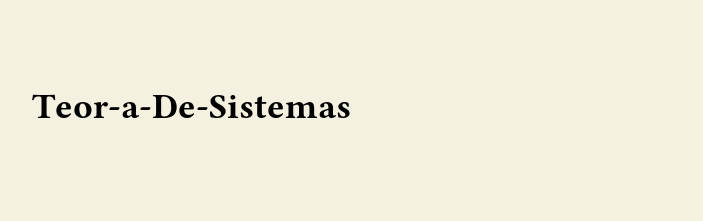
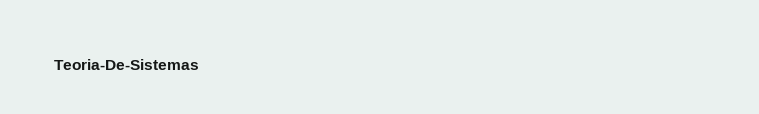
[32,94,351,118] Teor-a-De-Sistemas -> [54,59,199,70] Teoria-De-Sistemas

